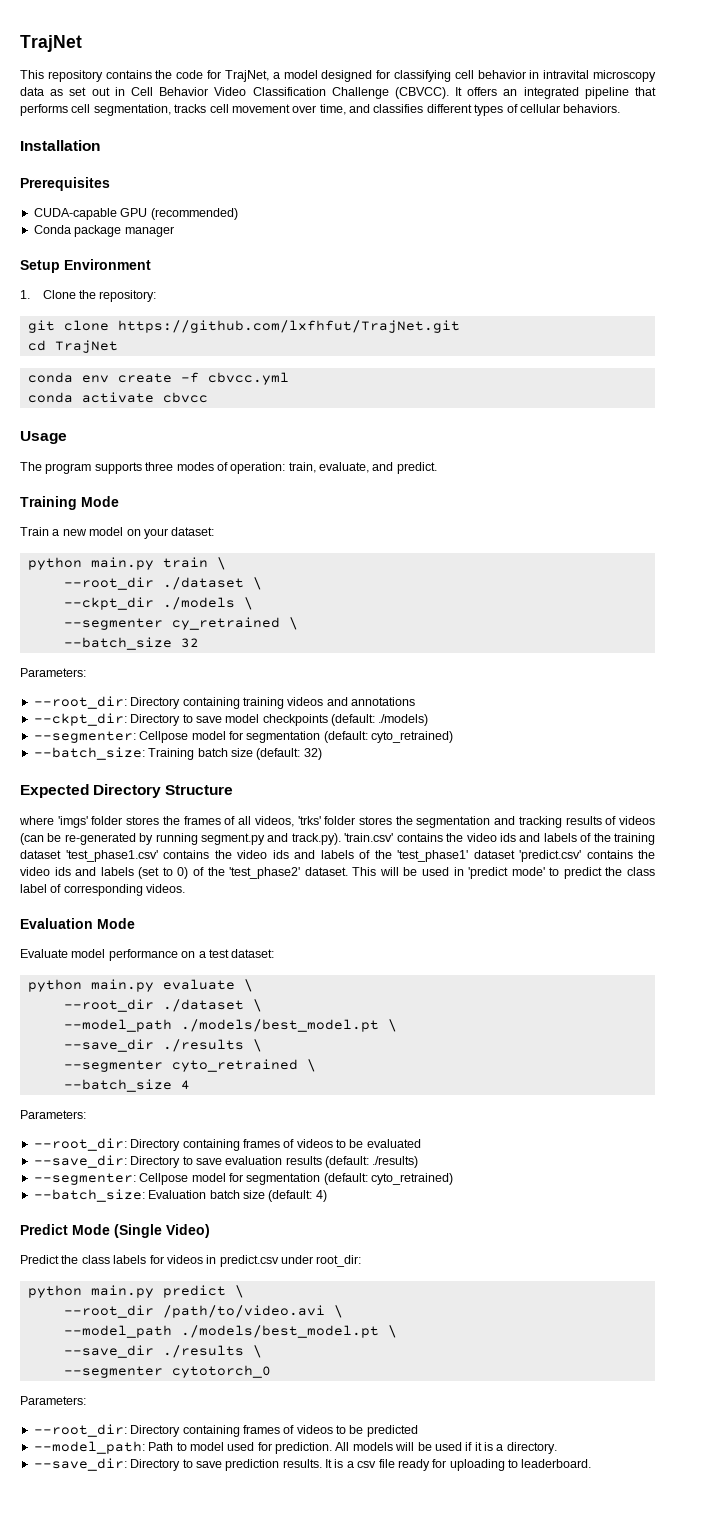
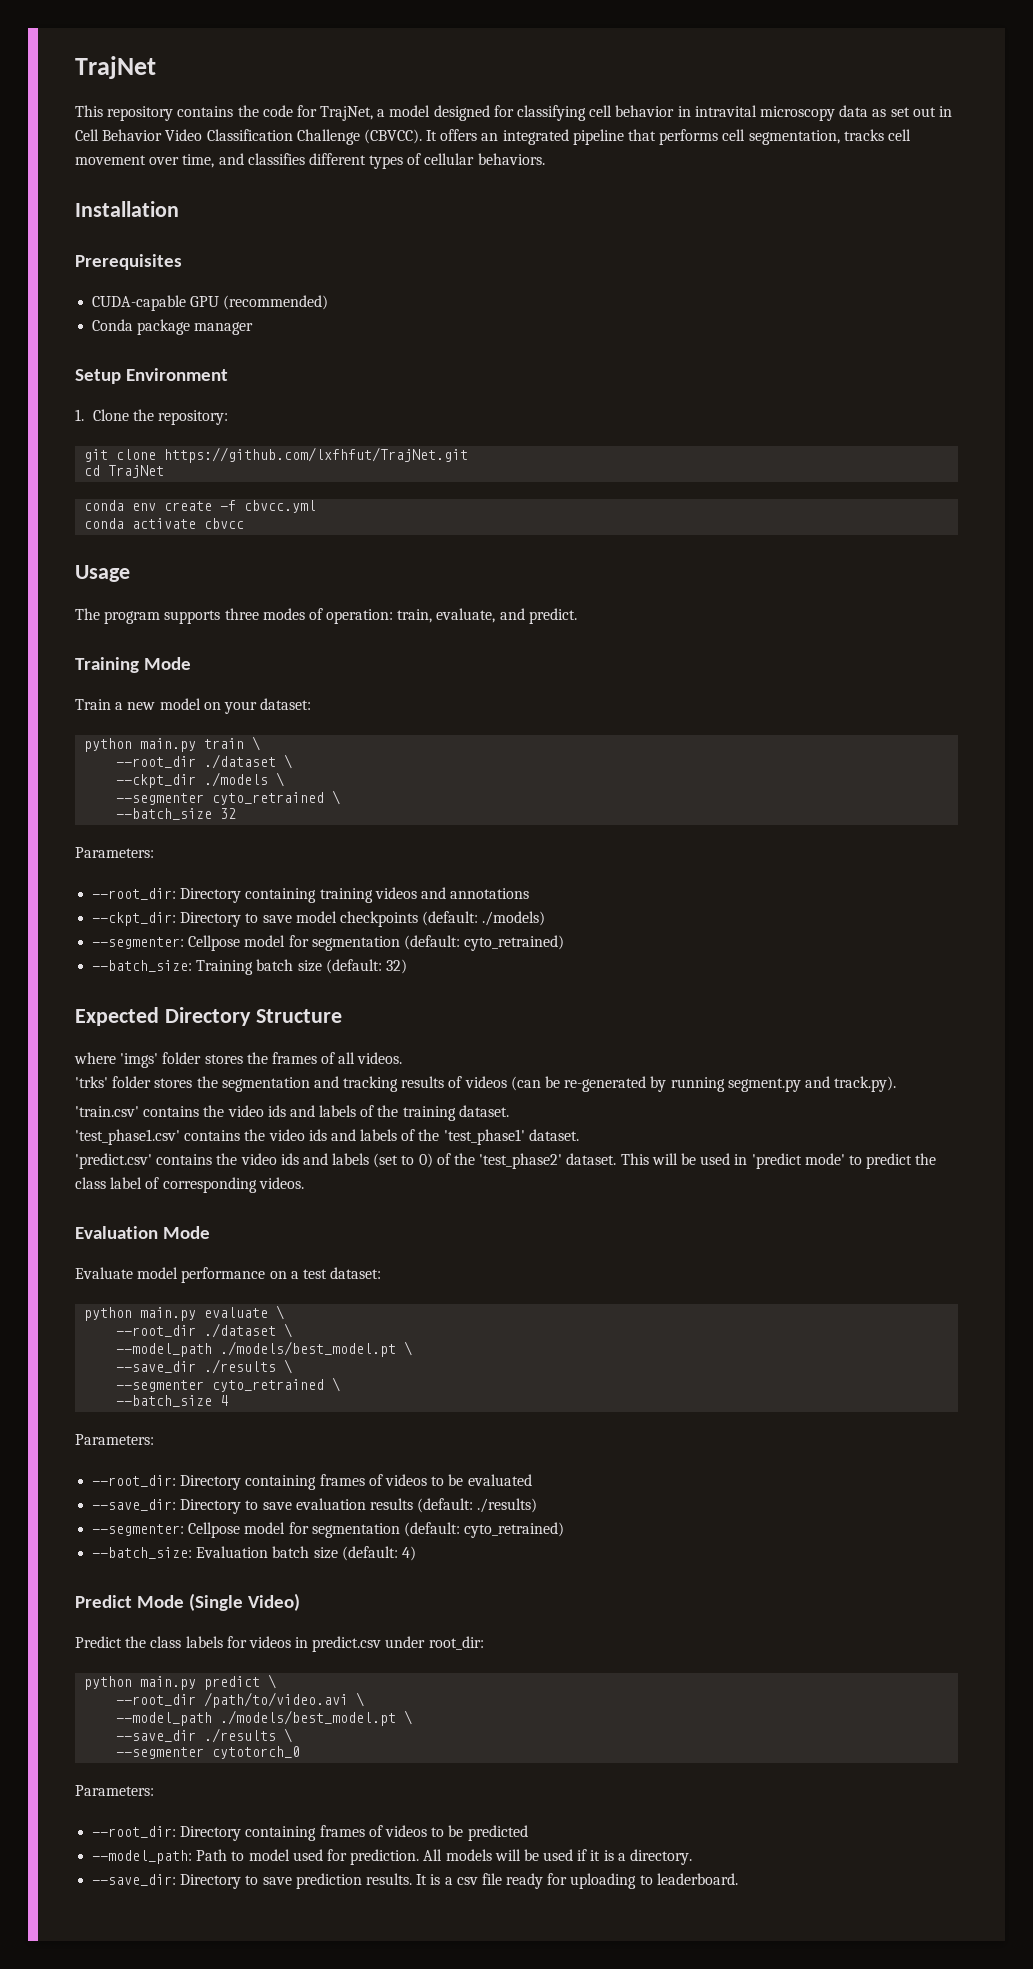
[171,617,280,630] cy_retrained -> [212,792,325,805] cyto_retrained
[254,816,294,827] videos, -> [357,1052,403,1064] videos. //
(341, 839) none -> (897, 1084) //
[20,850,61,859] dataset -> [458,1105,509,1117] dataset. //
[473,850,515,859] dataset -> [528,1129,579,1141] dataset. //

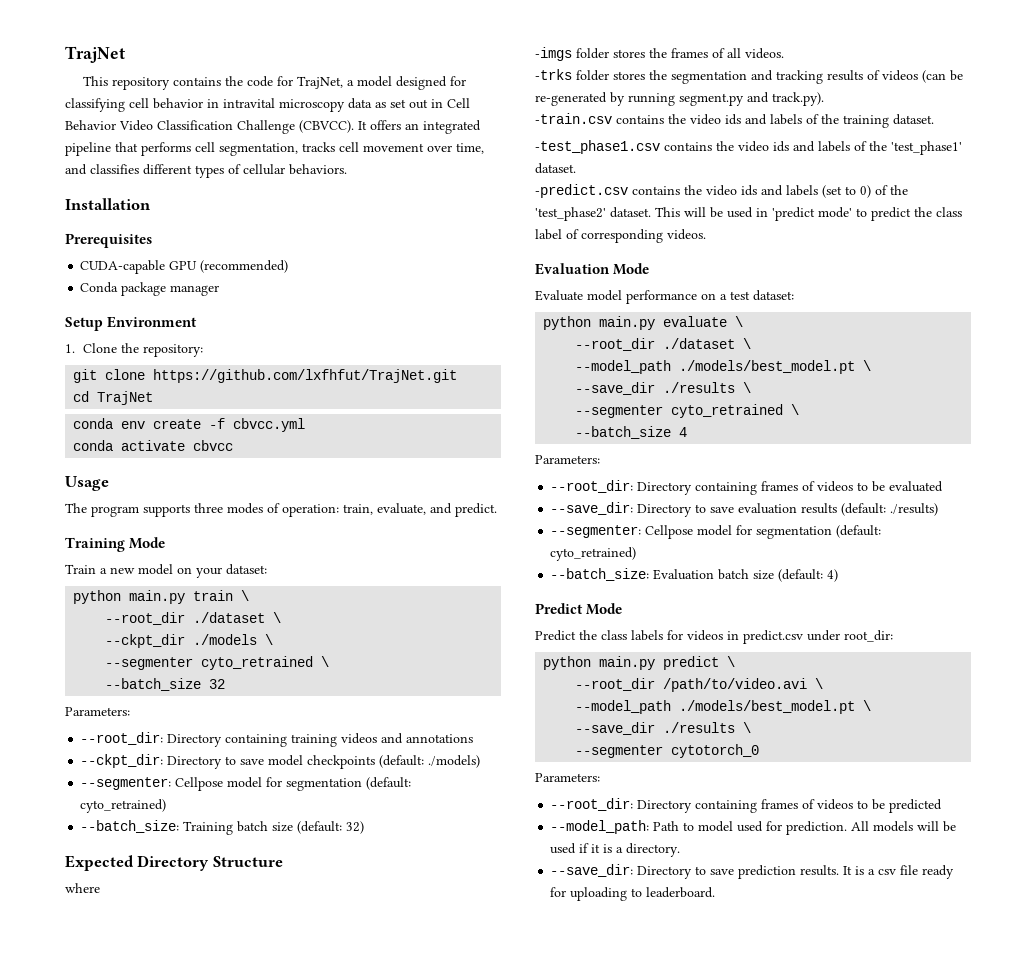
[120,1053,159,1068] 'imgs' -> [535,47,572,61] // -imgs
[75,1076,108,1088] 'trks' -> [535,69,572,80] -trks
[75,1106,139,1117] 'train.csv' -> [535,113,612,124] -train.csv
[75,1129,180,1145] 'test_phase1.csv' -> [535,140,660,154] -test_phase1.csv
[75,1153,152,1169] 'predict.csv' -> [535,184,628,198] -predict.csv
[189,1593,301,1611] (Single Video) -> (623, 609) none

